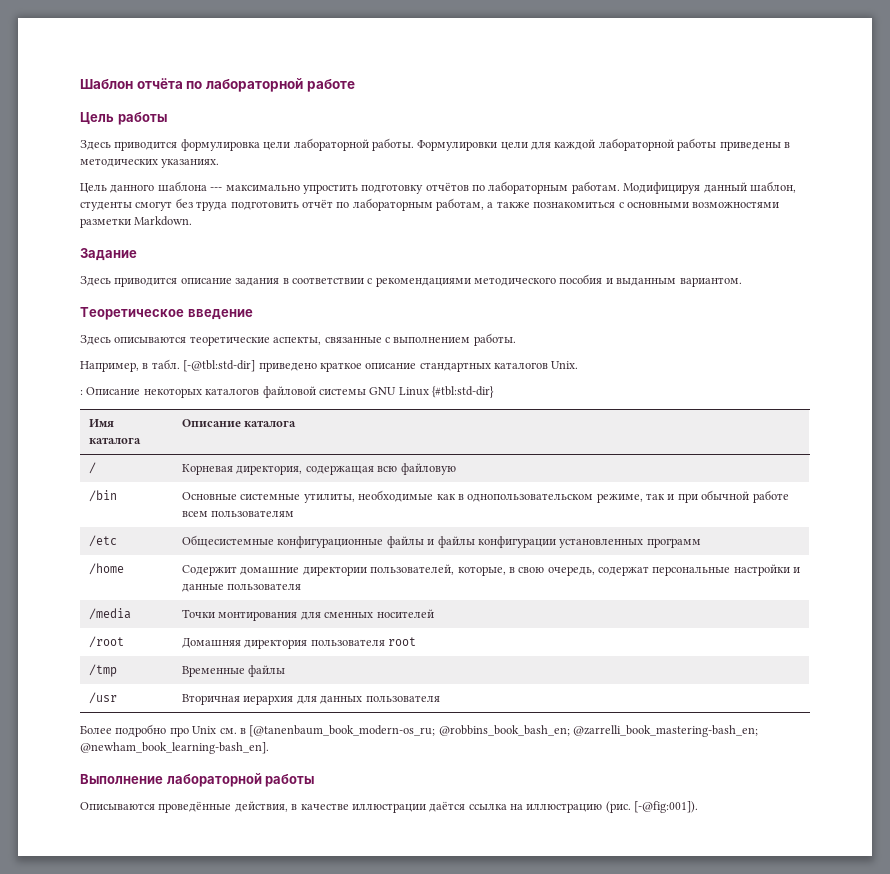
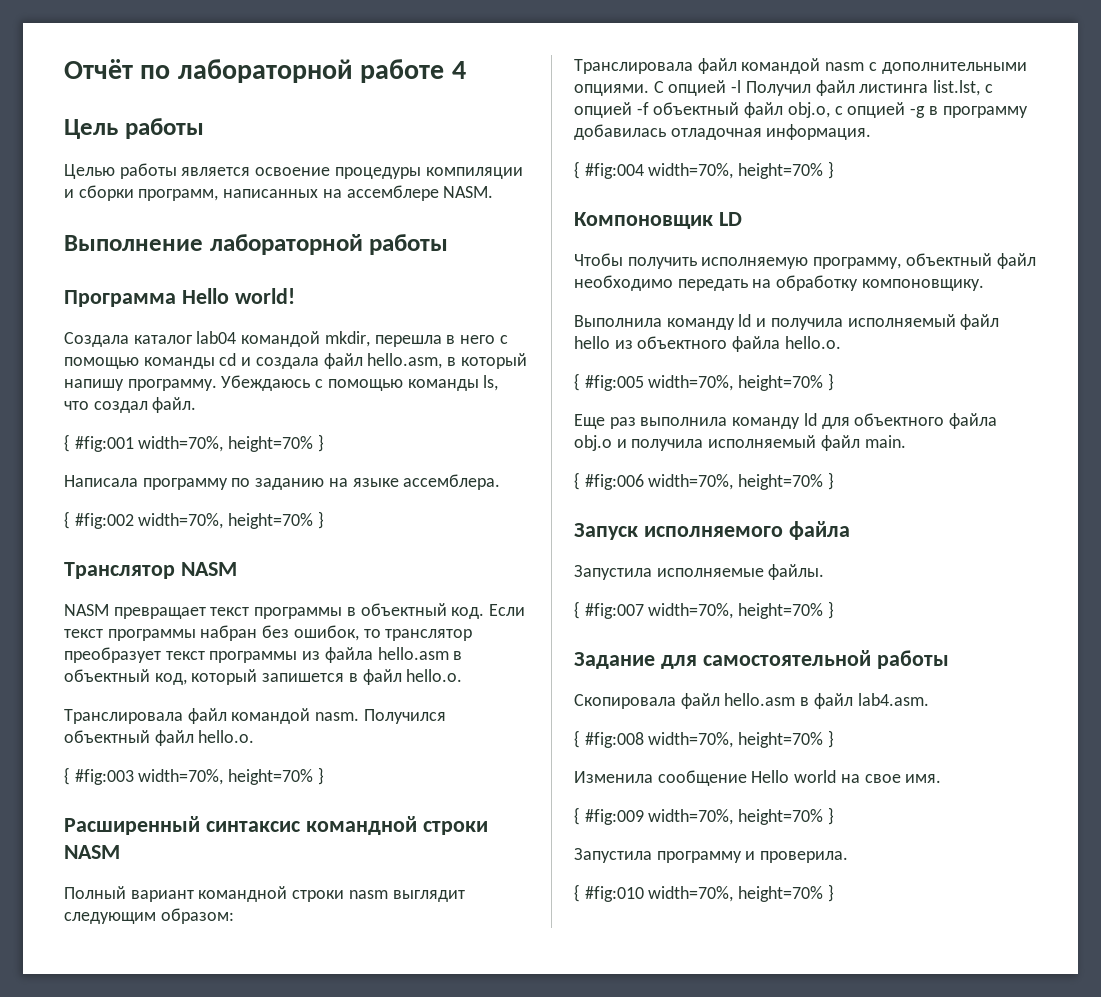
[80,78,183,89] Шаблон отчёта -> [64,59,133,79] Отчёт
(355, 85) none -> [451,61,466,79] 4
[80,138,790,151] [80,158,220,168] [80,181,796,194] [80,198,780,211] [80,216,193,228] [80,248,137,261] [80,274,742,287] [80,307,253,320] [80,333,516,346] [80,359,579,372] [80,386,494,398] [89,419,115,427] [89,437,142,444] [182,419,297,427] [89,462,97,474] [182,463,456,475] [89,490,118,502] [182,490,789,503] [182,510,295,517] [89,535,118,547] [182,535,701,548] [89,563,125,575] [182,564,801,576] [182,583,302,592] [89,608,132,620] [182,609,434,621] [89,636,125,648] [182,637,417,649] [89,664,118,677] [182,665,286,677] [89,692,118,704] [182,694,440,705] [80,724,758,737] [80,742,269,754] [80,773,315,787] [80,801,699,813] Здесь приводится формулировка цели лабораторной работы. Формулировки цели для каждой лабораторной работы приведены в методических указаниях. // Цель данного шаблона --- максимально упростить подготовку отчётов по лабораторным работам. Модифицируя данный шаблон, студенты смогут без труда подготовить отчёт по лабораторным работам, а также познакомиться с основными возможностями разметки Markdown. // Задание // Здесь приводится описание задания в соответствии с рекомендациями методического пособия и выданным вариантом. // Теоретическое введение // Здесь описываются теоретические аспекты, связанные с выполнением работы. // Например, в табл. [-@tbl:std-dir] приведено краткое описание стандартных каталогов Unix. // : Описание некоторых каталогов файловой системы GNU Linux {#tbl:std-dir} // Имя каталога | Описание каталога // / | Корневая директория, содержащая всю файловую // /bin | Основные системные утилиты, необходимые как в однопользовательском режиме, так и при обычной работе всем пользователям // /etc | Общесистемные конфигурационные файлы и файлы конфигурации установленных программ // /home | Содержит домашние директории пользователей, которые, в свою очередь, содержат персональные настройки и данные пользователя // /media | Точки монтирования для сменных носителей // /root | Домашняя директория пользователя root // /tmp | Временные файлы // /usr | Вторичная иерархия для данных пользователя // Более подробно про Unix см. в [@tanenbaum_book_modern-os_ru; @robbins_book_bash_en; @zarrelli_book_mastering-bash_en; @newham_book_learning-bash_en]. // Выполнение лабораторной работы // Описываются проведённые действия, в качестве иллюстрации даётся ссылка на иллюстрацию (рис. [-@fig:001]). -> [64,163,523,179] [64,185,494,201] [64,234,449,255] [64,288,295,307] [64,331,508,347] [64,353,527,369] [64,375,499,391] [64,397,197,413] [64,434,324,452] [64,474,501,490] [64,511,324,529] [64,562,237,579] [64,603,526,619] [64,625,473,641] [64,647,463,663] [64,669,463,685] [64,708,446,724] [64,730,255,746] [64,767,324,785] [64,816,488,835] [64,845,120,859] [64,886,465,902] [64,908,234,924] [574,58,1027,74] [574,80,993,96] [574,102,1028,118] [574,124,872,140] [574,161,834,179] [574,212,742,229] [574,253,1036,269] [574,275,984,291] [574,314,1000,330] [574,336,841,352] [574,373,834,391] [574,413,998,429] [574,435,906,451] [574,472,834,490] [574,521,850,540] [574,564,825,580] [574,601,834,619] [574,650,949,669] [574,693,929,709] [574,730,834,748] [574,770,942,786] [574,807,834,825] [574,848,849,863] [574,884,834,902] Целью работы является освоение процедуры компиляции и сборки программ, написанных на ассемблере NASM. // Выполнение лабораторной работы // Программа Hello world! // Создала каталог lab04 командой mkdir, перешла в него с помощью команды cd и создала файл hello.asm, в который напишу программу. Убеждаюсь с помощью команды ls, что создал файл. // { #fig:001 width=70%, height=70% } // Написала программу по заданию на языке ассемблера. // { #fig:002 width=70%, height=70% } // Транслятор NASM // NASM превращает текст программы в объектный код. Если текст программы набран без ошибок, то транслятор преобразует текст программы из файла hello.asm в объектный код, который запишется в файл hello.o. // Транслировала файл командой nasm. Получился объектный файл hello.o. // { #fig:003 width=70%, height=70% } // Расширенный синтаксис командной строки NASM // Полный вариант командной строки nasm выглядит следующим образом: // Транслировала файл командой nasm с дополнительными опциями. С опцией -l Получил файл листинга list.lst, с опцией -f объектный файл obj.o, с опцией -g в программу добавилась отладочная информация. // { #fig:004 width=70%, height=70% } // Компоновщик LD // Чтобы получить исполняемую программу, объектный файл необходимо передать на обработку компоновщику. // Выполнила команду ld и получила исполняемый файл hello из объектного файла hello.o. // { #fig:005 width=70%, height=70% } // Еще раз выполнила команду ld для объектного файла obj.o и получила исполняемый файл main. // { #fig:006 width=70%, height=70% } // Запуск исполняемого файла // Запустила исполняемые файлы. // { #fig:007 width=70%, height=70% } // Задание для самостоятельной работы // Скопировала файл hello.asm в файл lab4.asm. // { #fig:008 width=70%, height=70% } // Изменила сообщение Hello world на свое имя. // { #fig:009 width=70%, height=70% } // Запустила программу и проверила. // { #fig:010 width=70%, height=70% }

